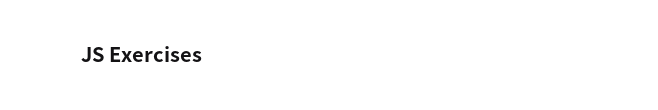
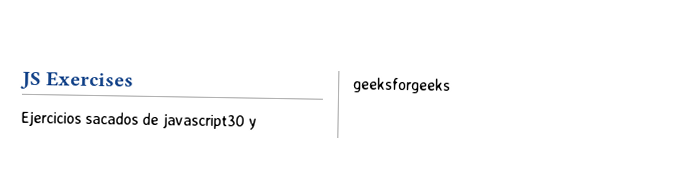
(203, 54) none -> [21,110,257,130] [353,77,451,94] // Ejercicios sacados de javascript30 y geeksforgeeks

